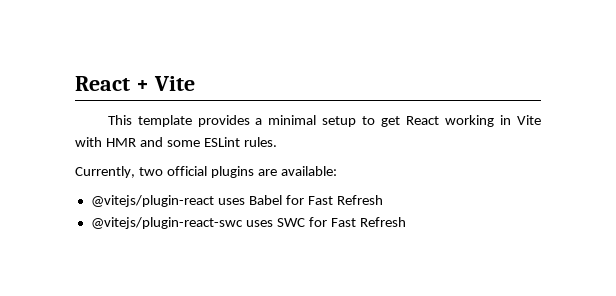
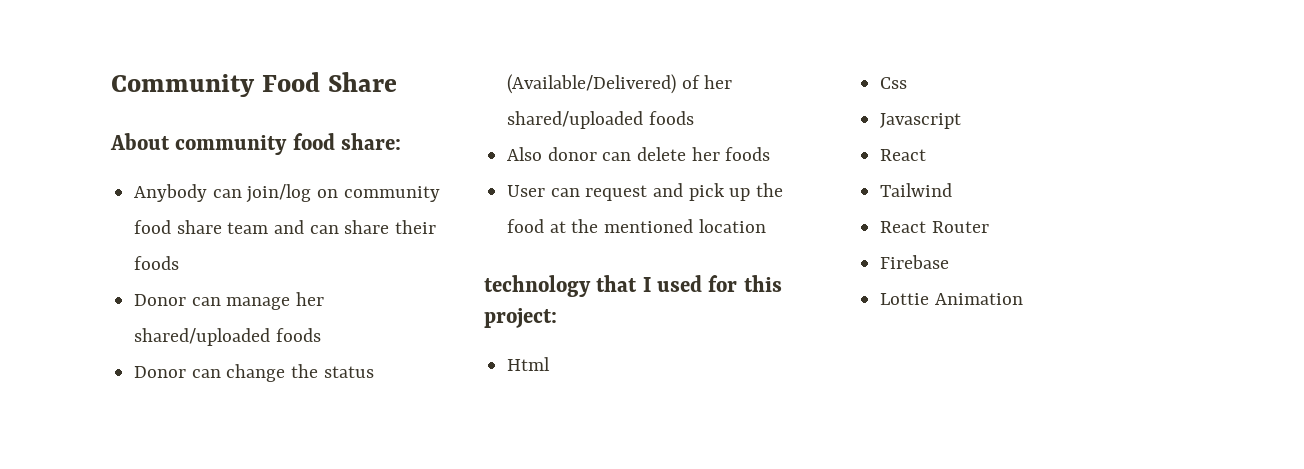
[75,76,195,91] [107,115,541,127] [75,137,277,147] [75,166,337,178] [90,195,383,207] [90,217,406,229] React + Vite // This template provides a minimal setup to get React working in Vite with HMR and some ESLint rules. // Currently, two official plugins are available: // @vitejs/plugin-react uses Babel for Fast Refresh // @vitejs/plugin-react-swc uses SWC for Fast Refresh -> [111,72,397,97] [110,133,402,155] [134,184,440,203] [134,220,437,234] [134,256,180,270] [134,292,325,310] [134,328,321,346] [134,364,374,382] [507,74,733,94] [507,111,694,129] [507,147,771,161] [507,183,784,201] [507,219,766,233] [484,275,782,297] [484,308,557,328] [507,357,551,371] [880,77,908,89] [880,113,962,129] [880,149,927,161] [880,183,953,197] [880,221,989,233] [880,255,950,269] [880,293,1023,305] Community Food Share // About community food share: // Anybody can join/log on community food share team and can share their foods // Donor can manage her shared/uploaded foods // Donor can change the status (Available/Delivered) of her shared/uploaded foods // Also donor can delete her foods // User can request and pick up the food at the mentioned location // technology that I used for this project: // Html // Css // Javascript // React // Tailwind // React Router // Firebase // Lottie Animation

